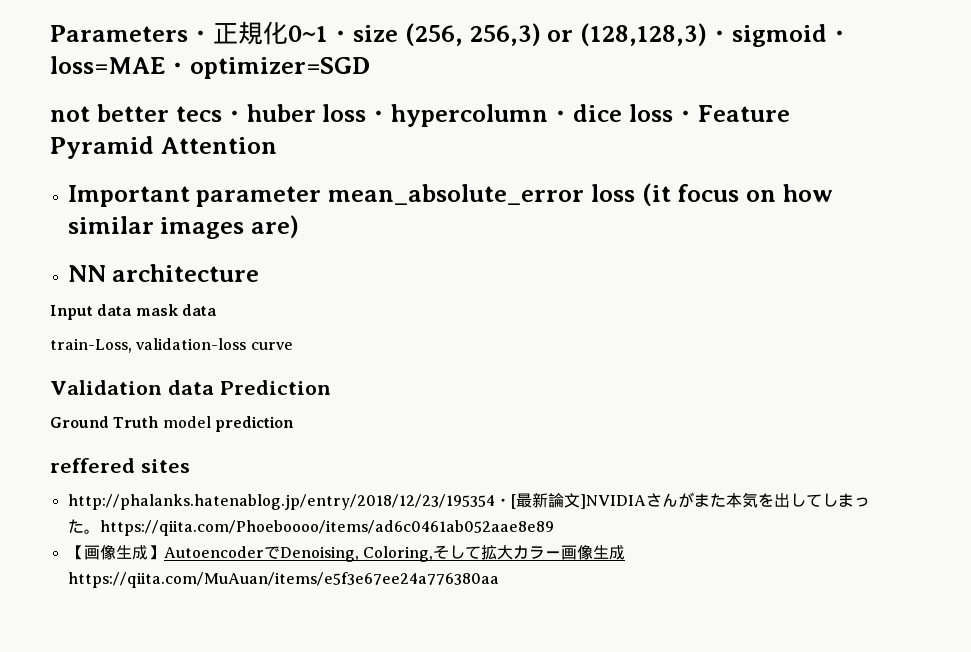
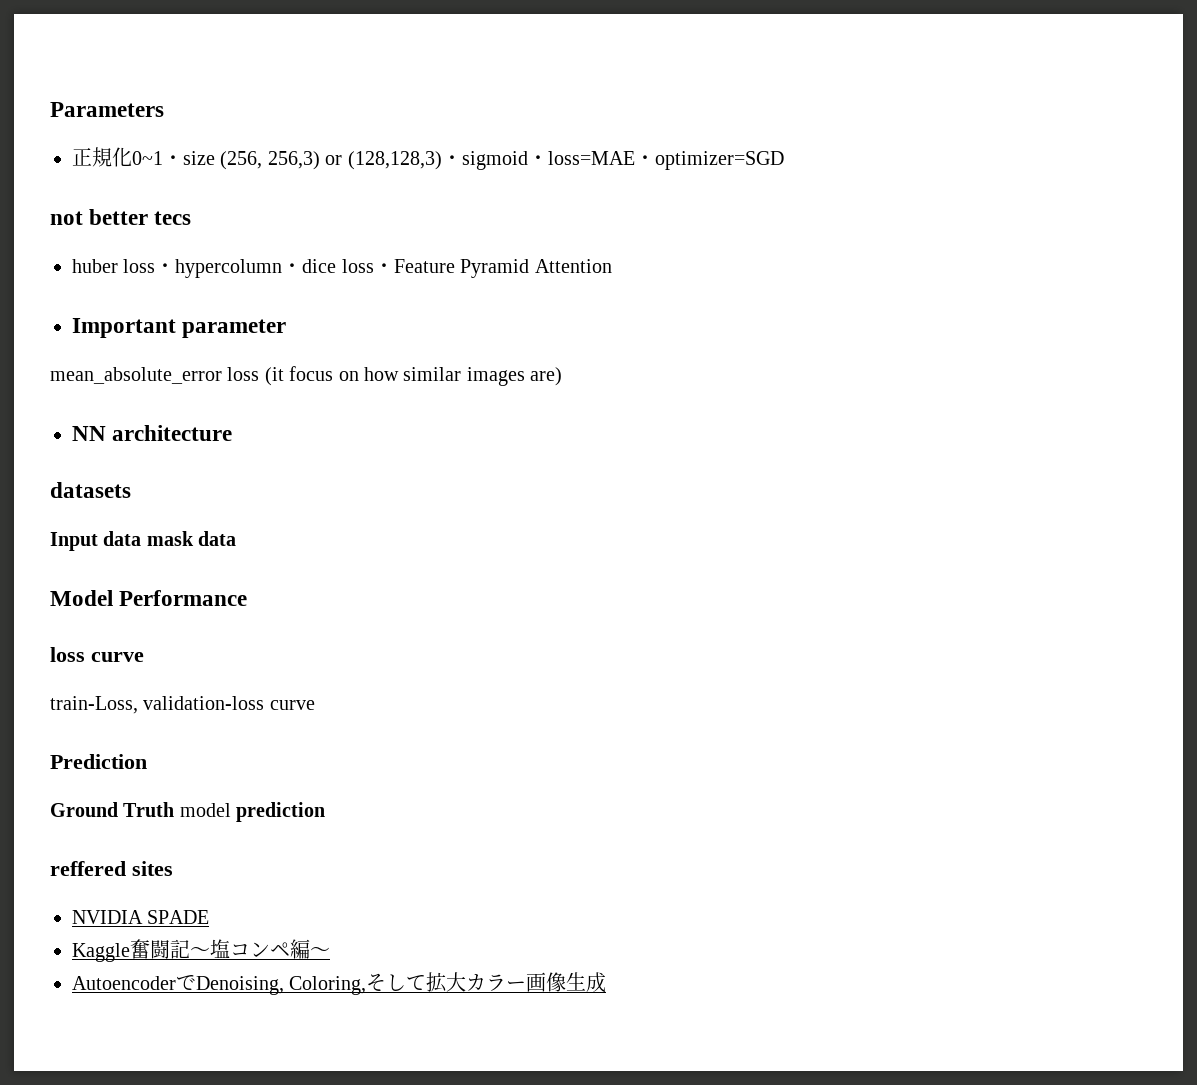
[188,30,213,42] ・ -> (164, 109) //
[221,110,247,122] ・ -> (192, 218) //
(322, 196) none -> (287, 328) //
(260, 273) none -> [50,482,131,498] // datasets
(217, 310) none -> [50,590,248,606] [50,647,144,662] // Model Performance // loss curve
[50,380,214,395] Validation data -> (315, 705) none
[67,492,870,510] [67,519,554,536] [67,545,164,560] http://phalanks.hatenablog.jp/entry/2018/12/23/195354・[最新論文]NVIDIAさんがまた本気を出してしまった。https://qiita.com/Phoeboooo/items/ad6c0461ab052aae8e89 // 【画像生成】 -> [72,910,210,924] [72,939,330,962] NVIDIA SPADE // Kaggle奮闘記〜塩コンペ編〜 //
[67,572,499,588] https://qiita.com/MuAuan/items/e5f3e67ee24a776380aa -> (607, 982) none

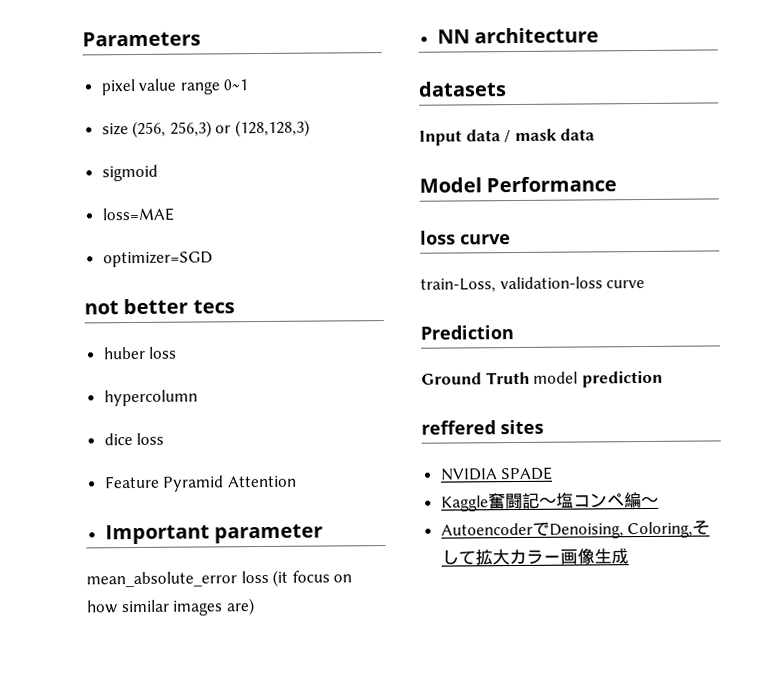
[72,147,132,167] 正規化 -> [100,78,221,96] pixel value range
[163,155,183,165] ・ -> (249, 85) //
[441,155,462,165] ・ -> (311, 128) //
[527,155,548,165] ・ -> (158, 173) //
[634,155,655,165] ・ -> (174, 214) //
[155,263,176,273] ・ -> (178, 352) //
[282,263,303,273] ・ -> (198, 398) //
[373,263,394,273] ・ -> (165, 438) //
(142, 538) none -> [504,130,512,143] /

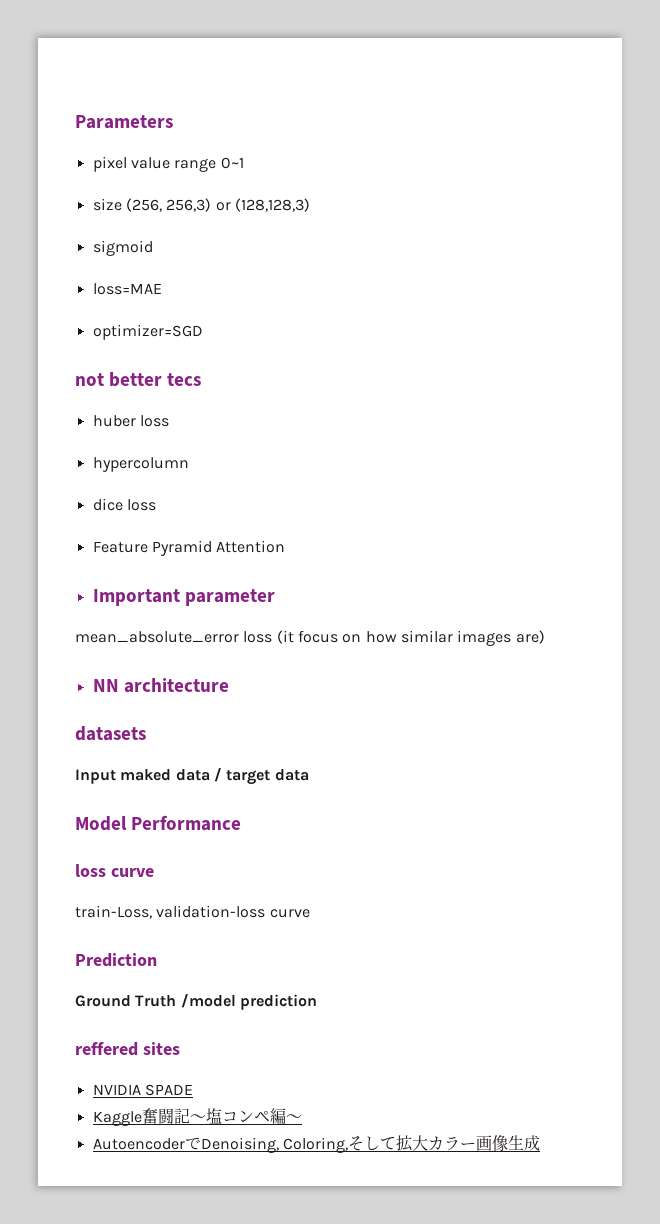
(462, 138) none -> [120,769,172,781] maked
[514,128,557,142] mask -> [226,770,271,785] target
[533,371,579,384] model -> [180,994,236,1008] /model

